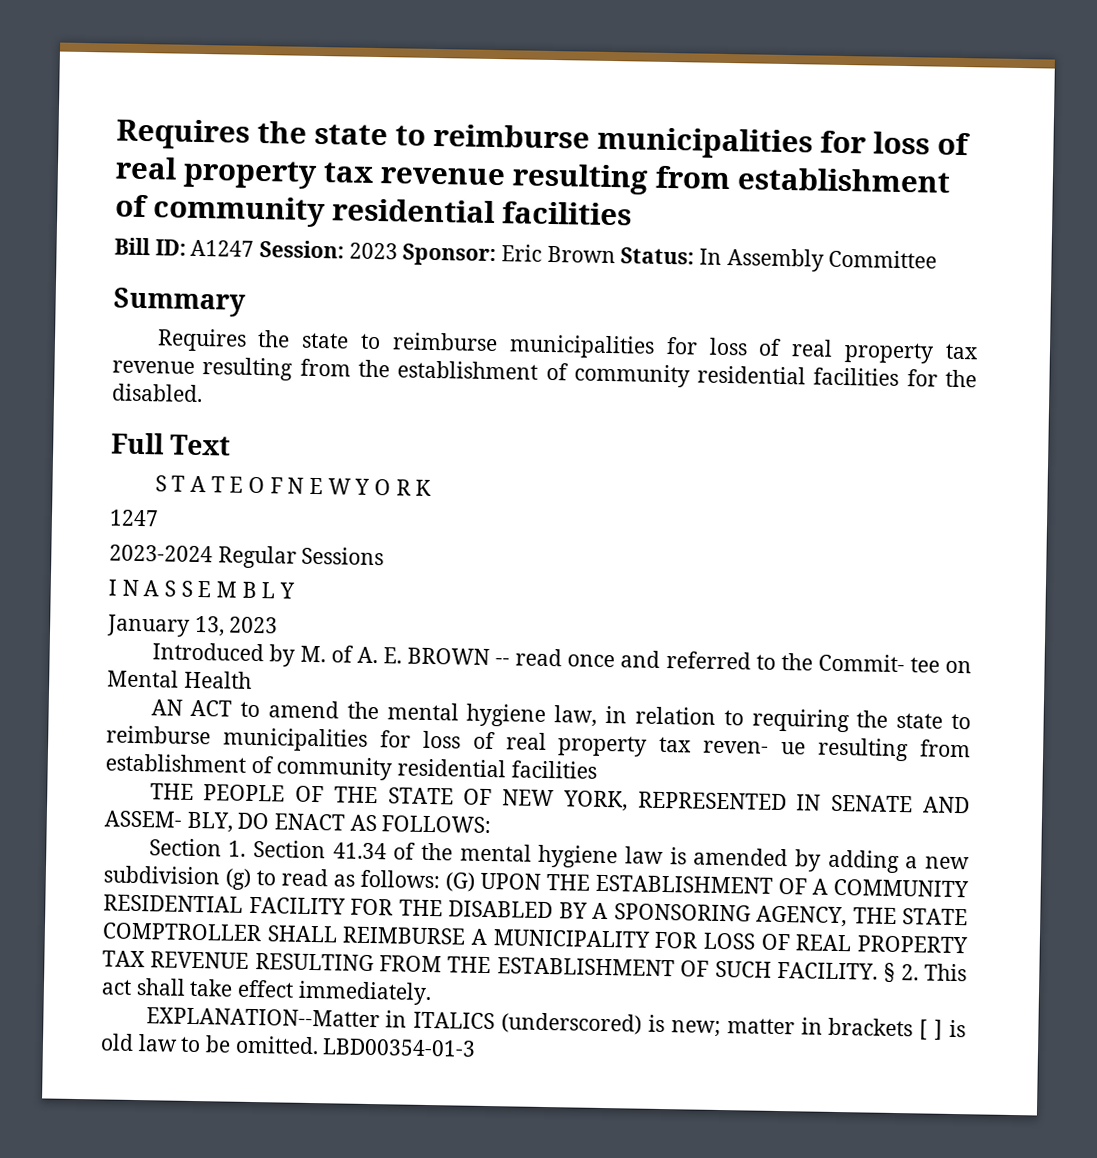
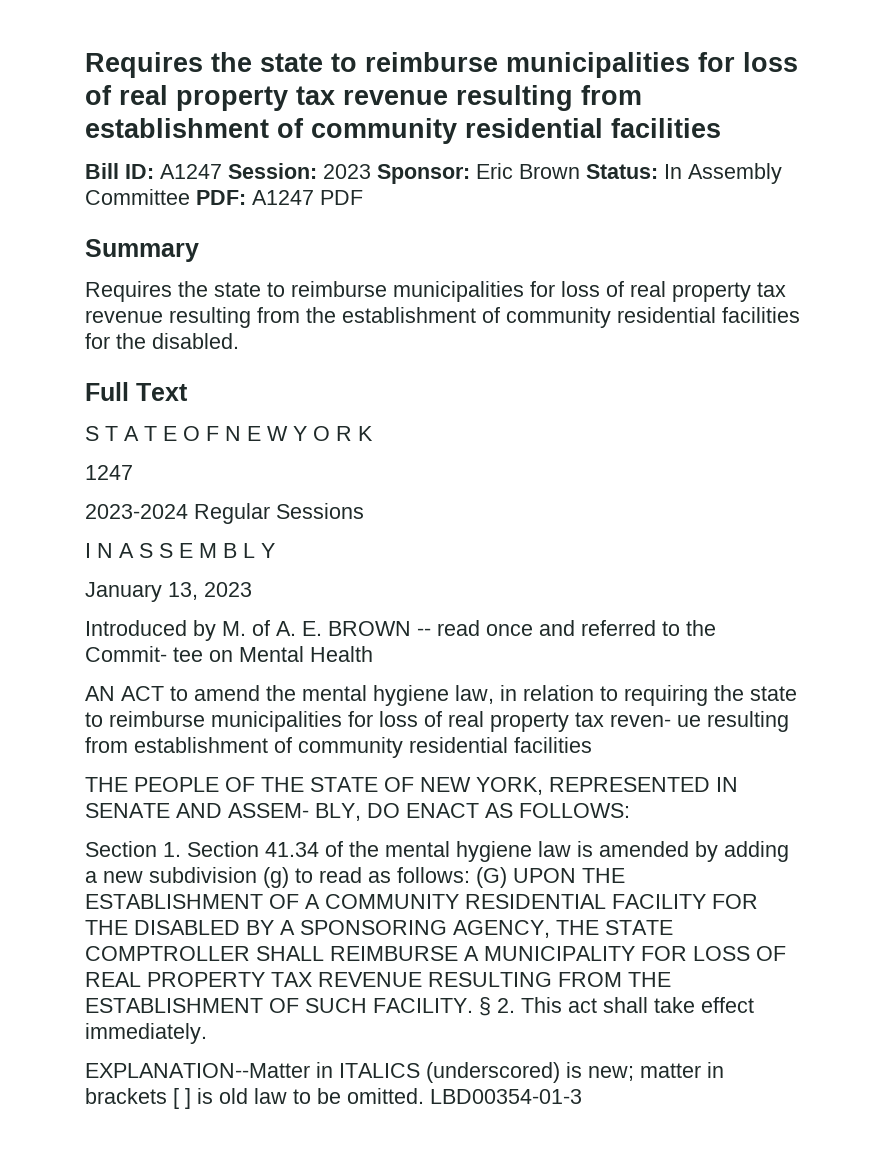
(938, 259) none -> [196,190,363,205] PDF: A1247 PDF

